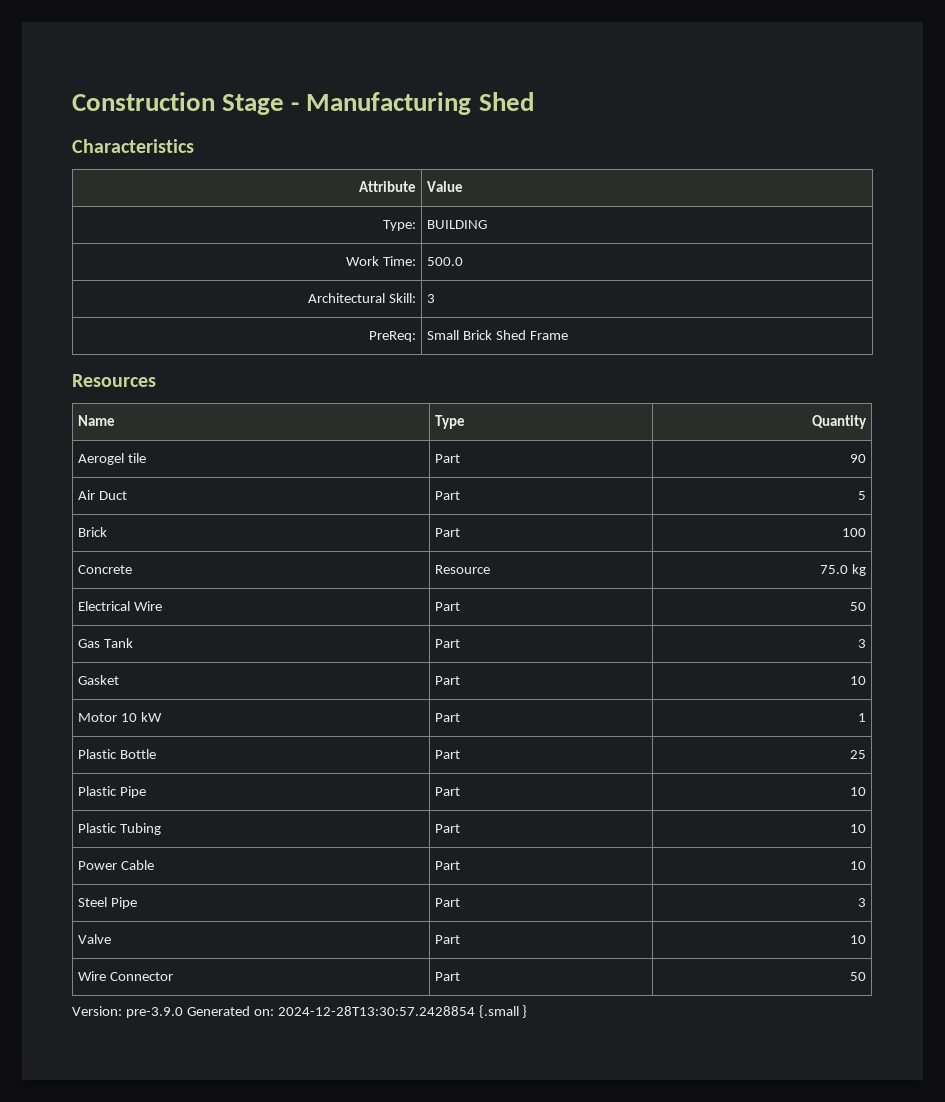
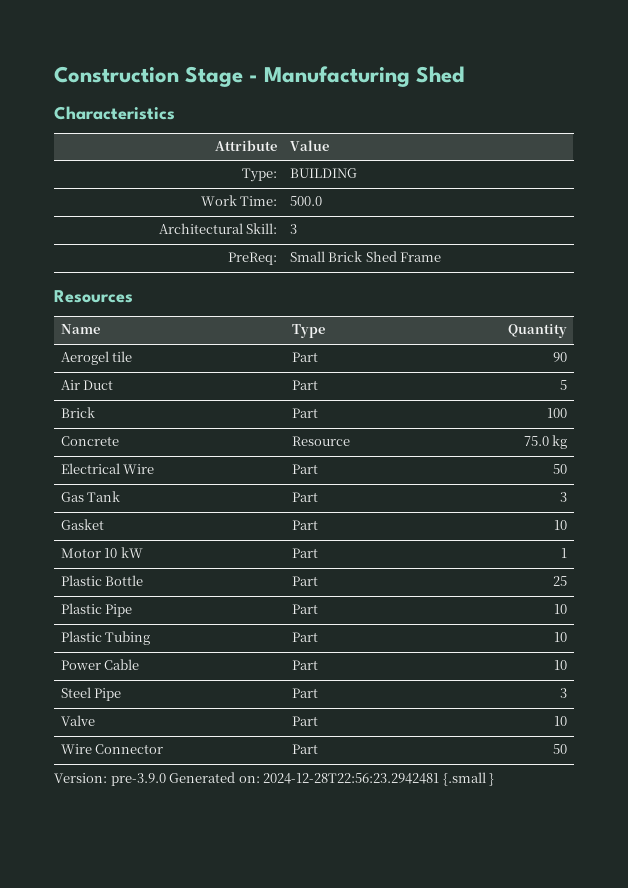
[277,1006,475,1016] 2024-12-28T13:30:57.2428854 -> [263,773,440,784] 2024-12-28T22:56:23.2942481

